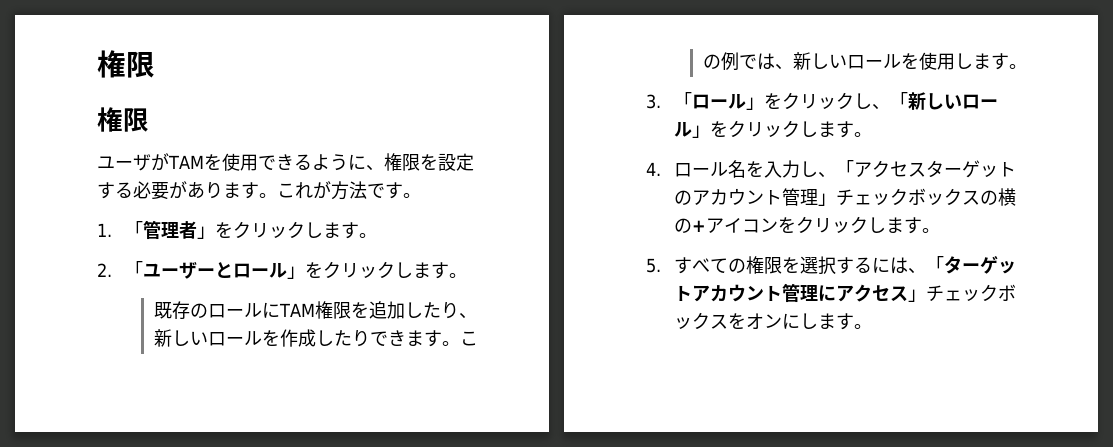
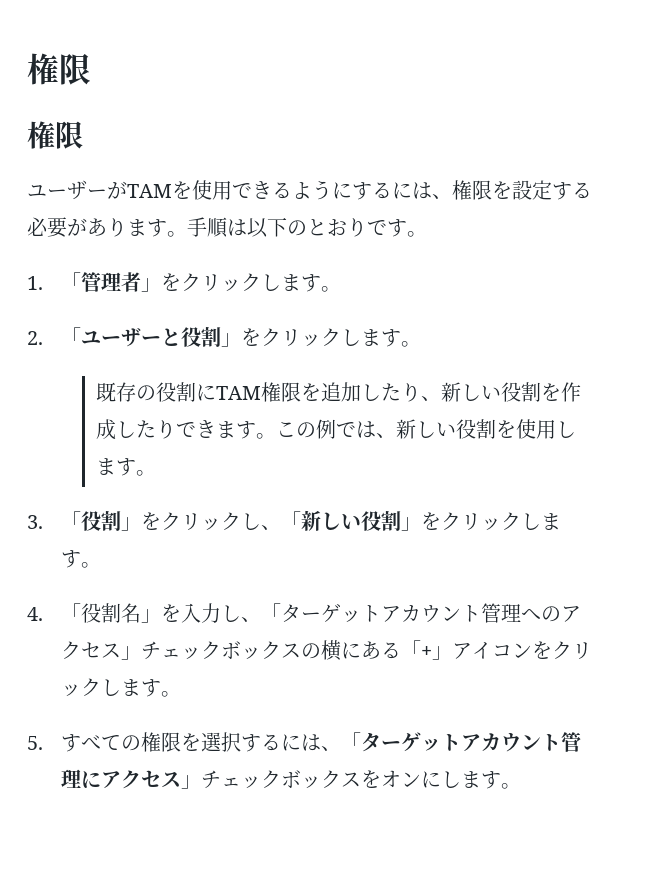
(151, 162) none -> [87,189,107,198] ー
(366, 162) none -> [352,182,432,200] するには
[277,181,367,200] これが方法 -> [187,217,367,238] 手順は以下のとおり
[233,263,288,278] ロール -> [181,327,222,347] 役割
[207,303,262,318] ロール -> [155,382,196,402] 役割
[207,331,262,346] ロール -> [500,382,541,402] 役割
[846,54,901,69] ロール -> [455,419,496,439] 役割
[692,94,747,109] ロール -> [81,511,122,531] 役割
[962,94,999,109] [674,122,693,137] ロール -> [361,511,402,531] 役割
[674,160,747,178] ロール名 -> [61,603,162,623] 「役割名」
[854,160,1017,178] [674,188,819,206] アクセスターゲットのアカウント管理 -> [281,603,582,623] [61,641,122,659] ターゲットアカウント管理へのアクセス
[674,218,707,233] の+ -> [341,640,453,660] にある「+」

